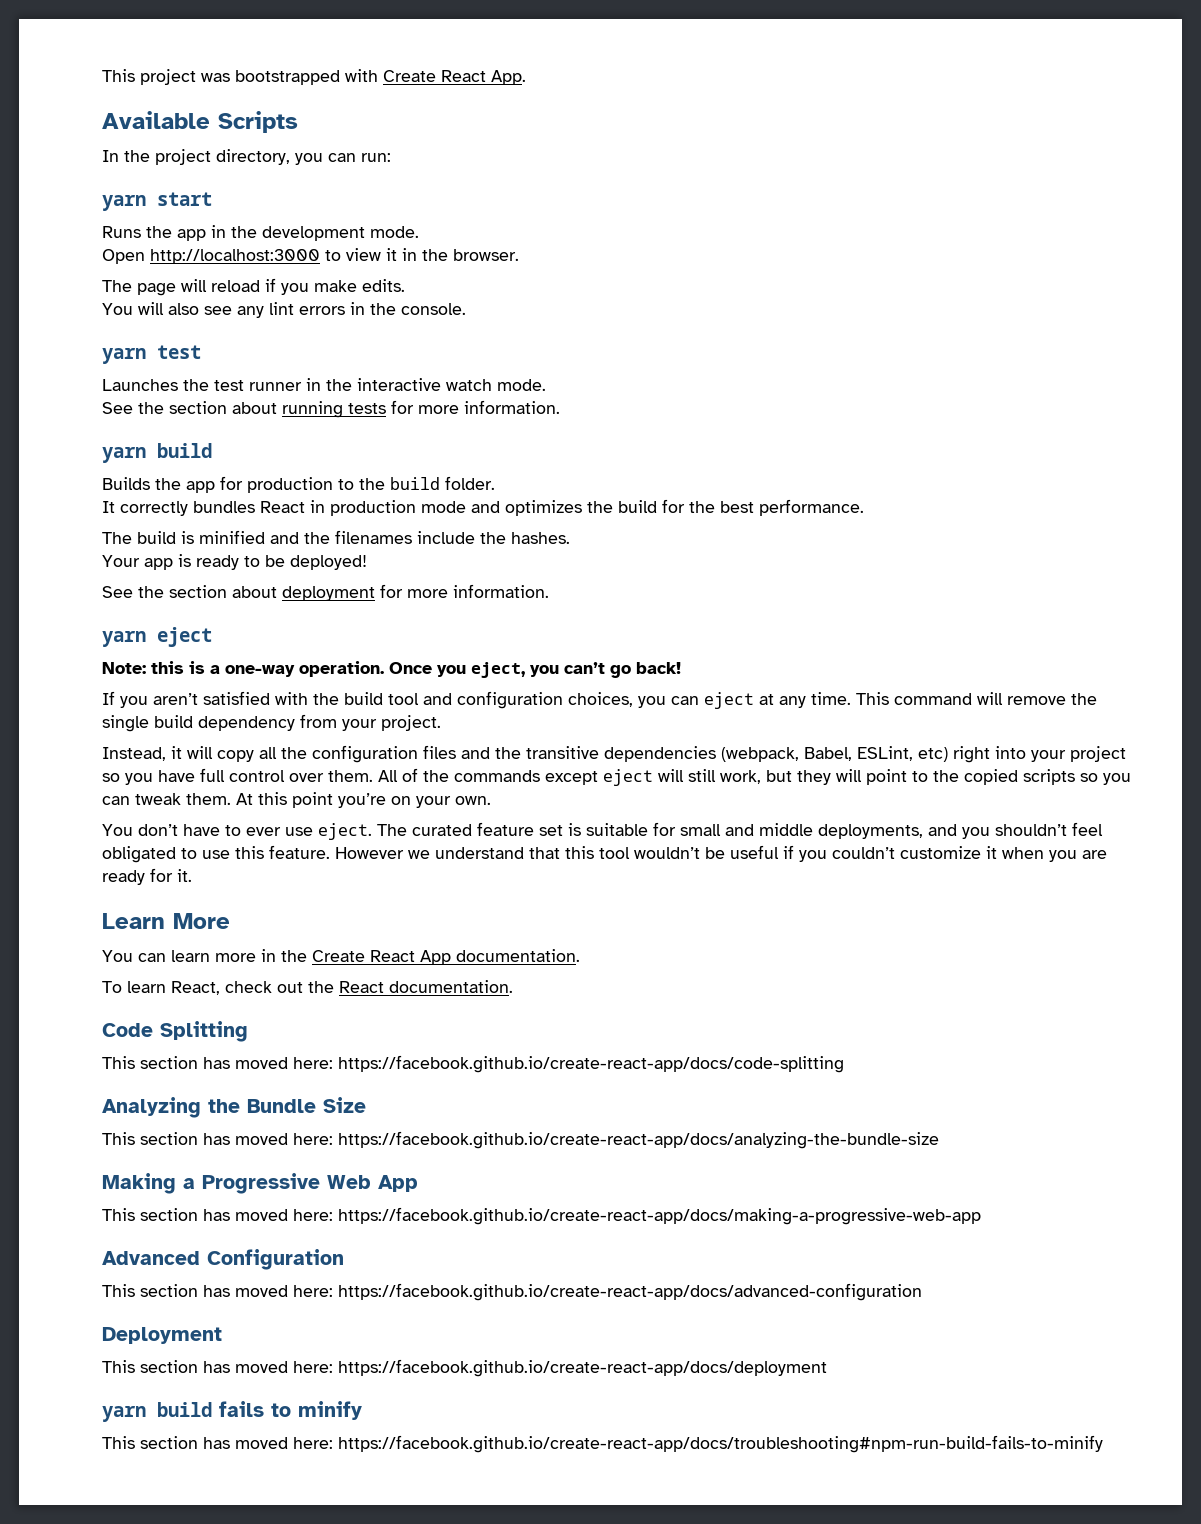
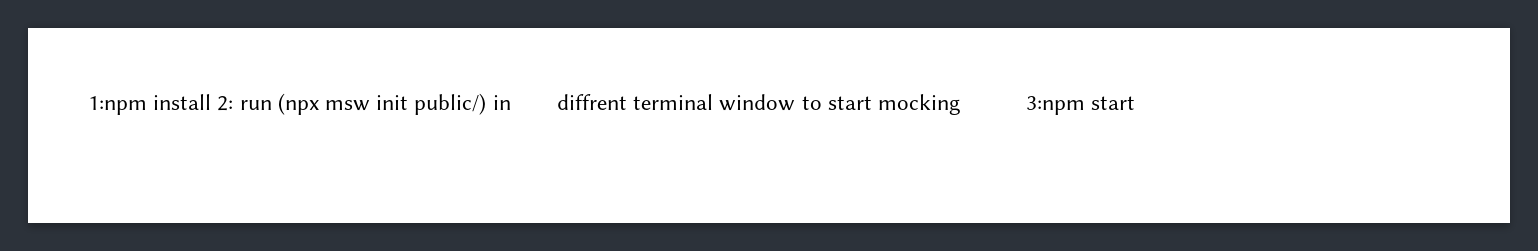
[102,69,526,85] [102,111,298,133] [102,149,391,165] [102,192,212,211] [102,225,419,241] [102,248,519,264] [102,278,405,296] [102,302,466,318] [102,345,201,364] [102,378,546,391] [102,400,560,418] [102,443,212,463] [102,476,495,493] [102,499,864,516] [102,530,570,544] [102,554,367,570] [102,584,549,601] [102,627,212,647] [102,661,681,678] [102,691,1097,709] [102,714,441,732] [102,745,1126,763] [102,768,1131,786] [102,792,491,808] [102,822,1103,840] [102,845,1107,863] [102,868,192,885] [102,913,230,929] [102,949,580,965] [102,980,513,995] [102,1021,248,1042] [102,1055,844,1073] [102,1097,366,1118] [102,1131,939,1149] [102,1173,418,1194] [102,1207,981,1225] [102,1249,344,1270] [102,1283,922,1301] [102,1327,222,1344] [102,1359,827,1377] [102,1401,362,1422] [102,1435,1103,1453] This project was bootstrapped with Create React App. // Available Scripts // In the project directory, you can run: // yarn start // Runs the app in the development mode. // Open http://localhost:3000 to view it in the browser. // The page will reload if you make edits. // You will also see any lint errors in the console. // yarn test // Launches the test runner in the interactive watch mode. // See the section about running tests for more information. // yarn build // Builds the app for production to the build folder. // It correctly bundles React in production mode and optimizes the build for the best performance. // The build is minified and the filenames include the hashes. // Your app is ready to be deployed! // See the section about deployment for more information. // yarn eject // Note: this is a one-way operation. Once you eject, you can’t go back! // If you aren’t satisfied with the build tool and configuration choices, you can eject at any time. This command will remove the single build dependency from your project. // Instead, it will copy all the configuration files and the transitive dependencies (webpack, Babel, ESLint, etc) right into your project so you have full control over them. All of the commands except eject will still work, but they will point to the copied scripts so you can tweak them. At this point you’re on your own. // You don’t have to ever use eject. The curated feature set is suitable for small and middle deployments, and you shouldn’t feel obligated to use this feature. However we understand that this tool wouldn’t be useful if you couldn’t customize it when you are ready for it. // Learn More // You can learn more in the Create React App documentation. // To learn React, check out the React documentation. // Code Splitting // This section has moved here: https://facebook.github.io/create-react-app/docs/code-splitting // Analyzing the Bundle Size // This section has moved here: https://facebook.github.io/create-react-app/docs/analyzing-the-bundle-size // Making a Progressive Web App // This section has moved here: https://facebook.github.io/create-react-app/docs/making-a-progressive-web-app // Advanced Configuration // This section has moved here: https://facebook.github.io/create-react-app/docs/advanced-configuration // Deployment // This section has moved here: https://facebook.github.io/create-react-app/docs/deployment // yarn build fails to minify // This section has moved here: https://facebook.github.io/create-react-app/docs/troubleshooting#npm-run-build-fails-to-minify -> [88,93,1136,115] 1:npm install 2: run (npx msw init public/) in diffrent terminal window to start mocking 3:npm start

